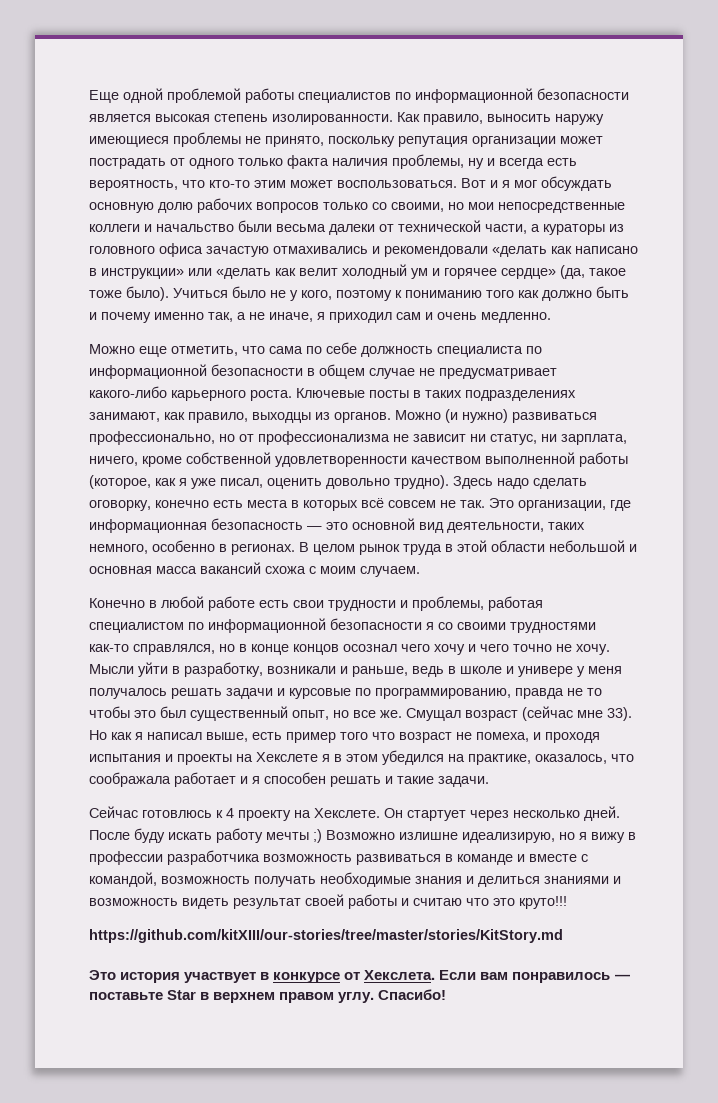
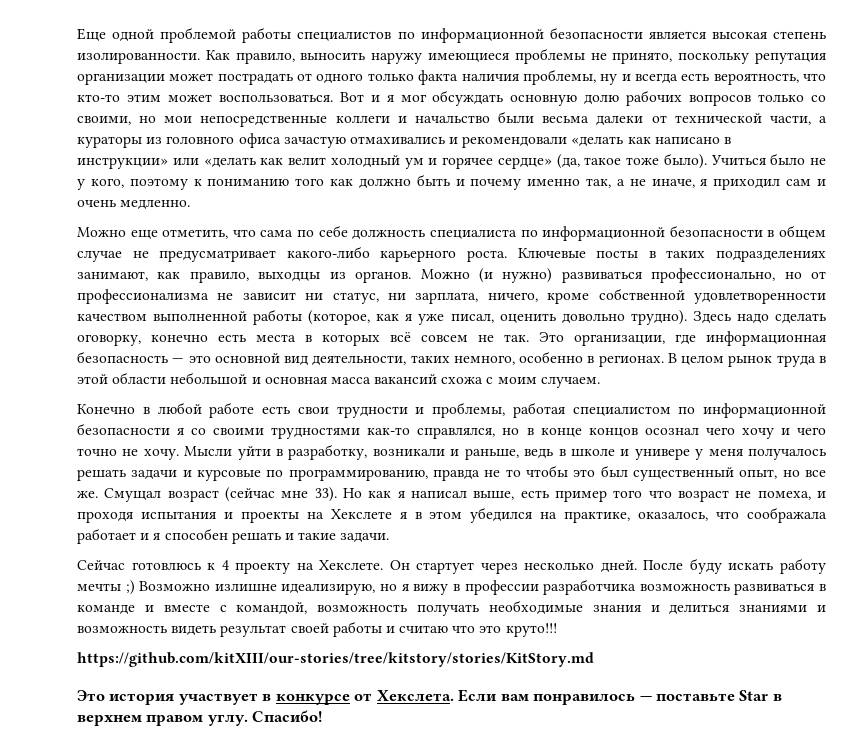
[89,929,563,943] https://github.com/kitXIII/our-stories/tree/master/stories/KitStory.md -> [77,652,594,667] https://github.com/kitXIII/our-stories/tree/kitstory/stories/KitStory.md

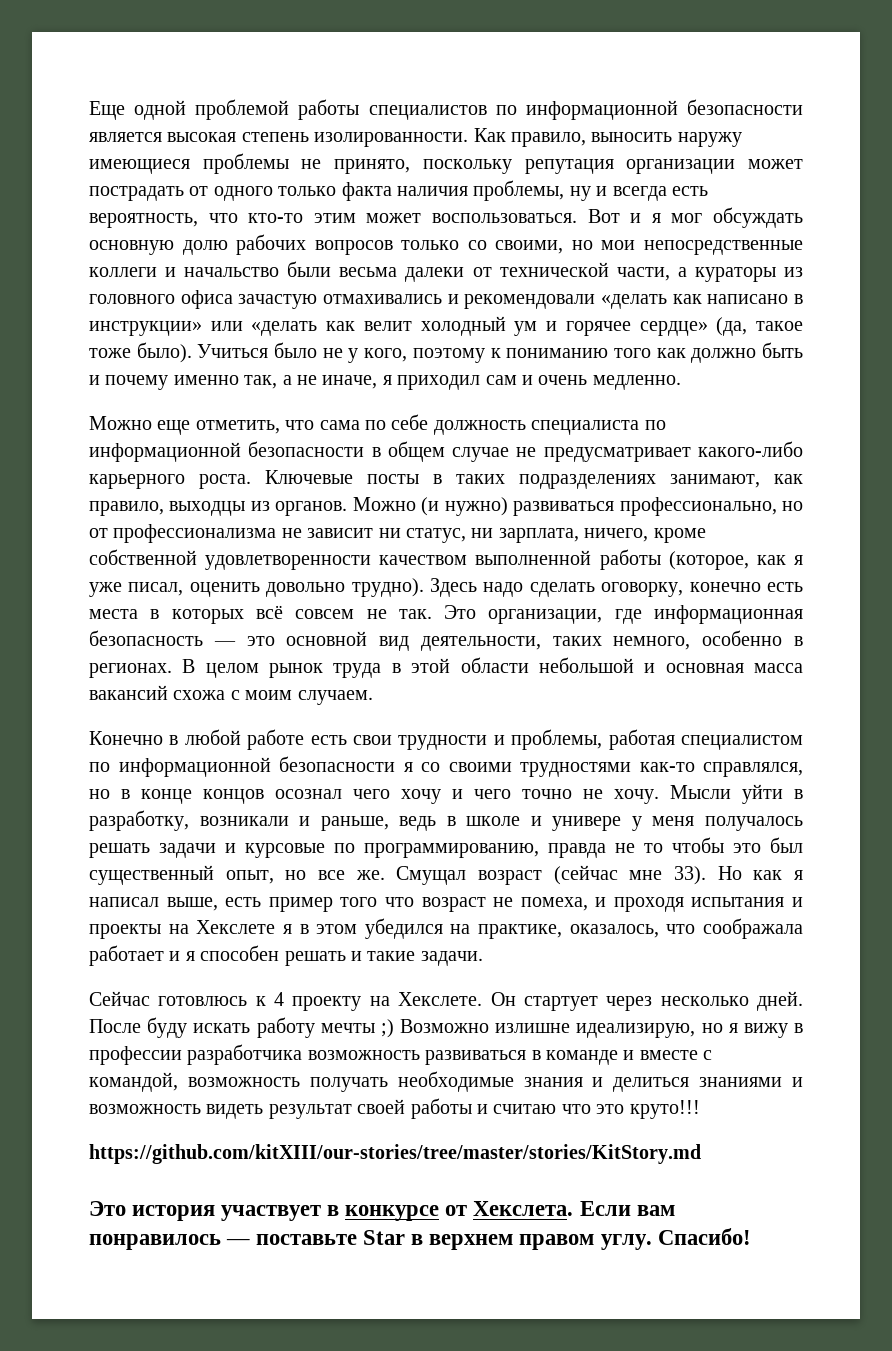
[77,652,594,667] https://github.com/kitXIII/our-stories/tree/kitstory/stories/KitStory.md -> [89,1144,701,1164] https://github.com/kitXIII/our-stories/tree/master/stories/KitStory.md

